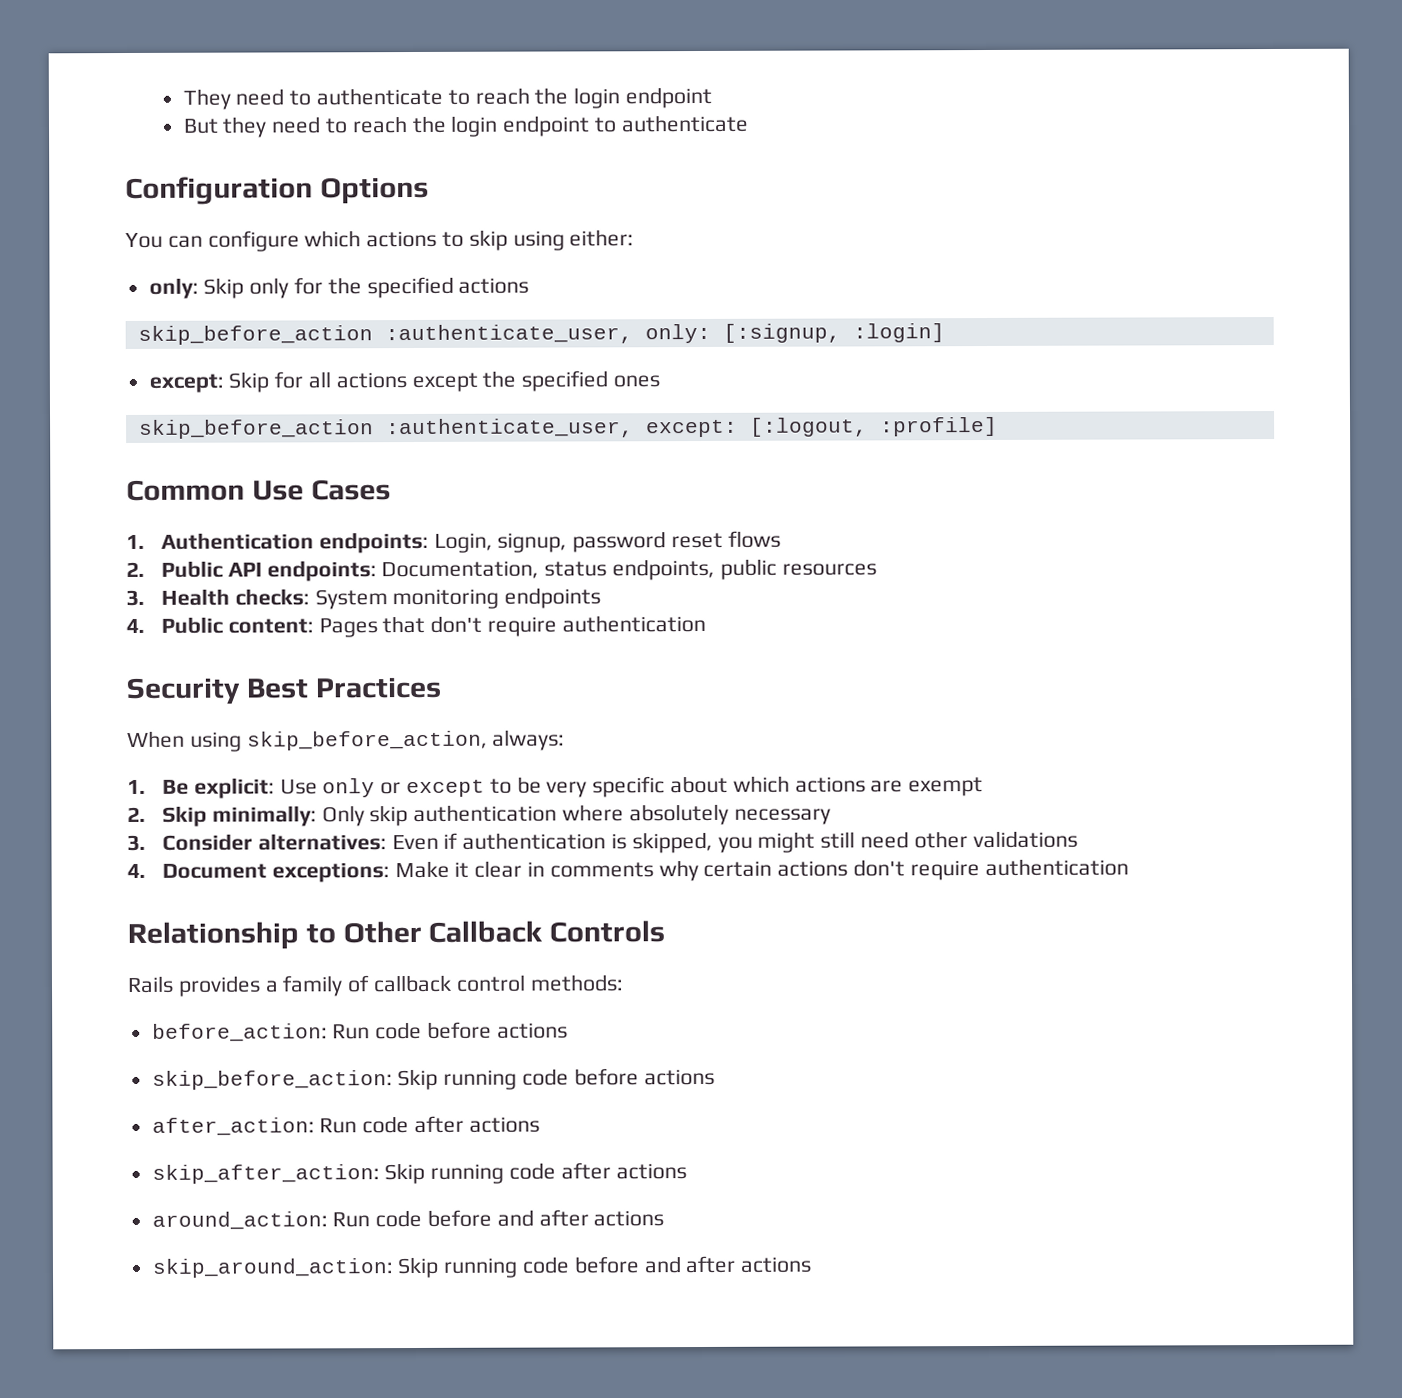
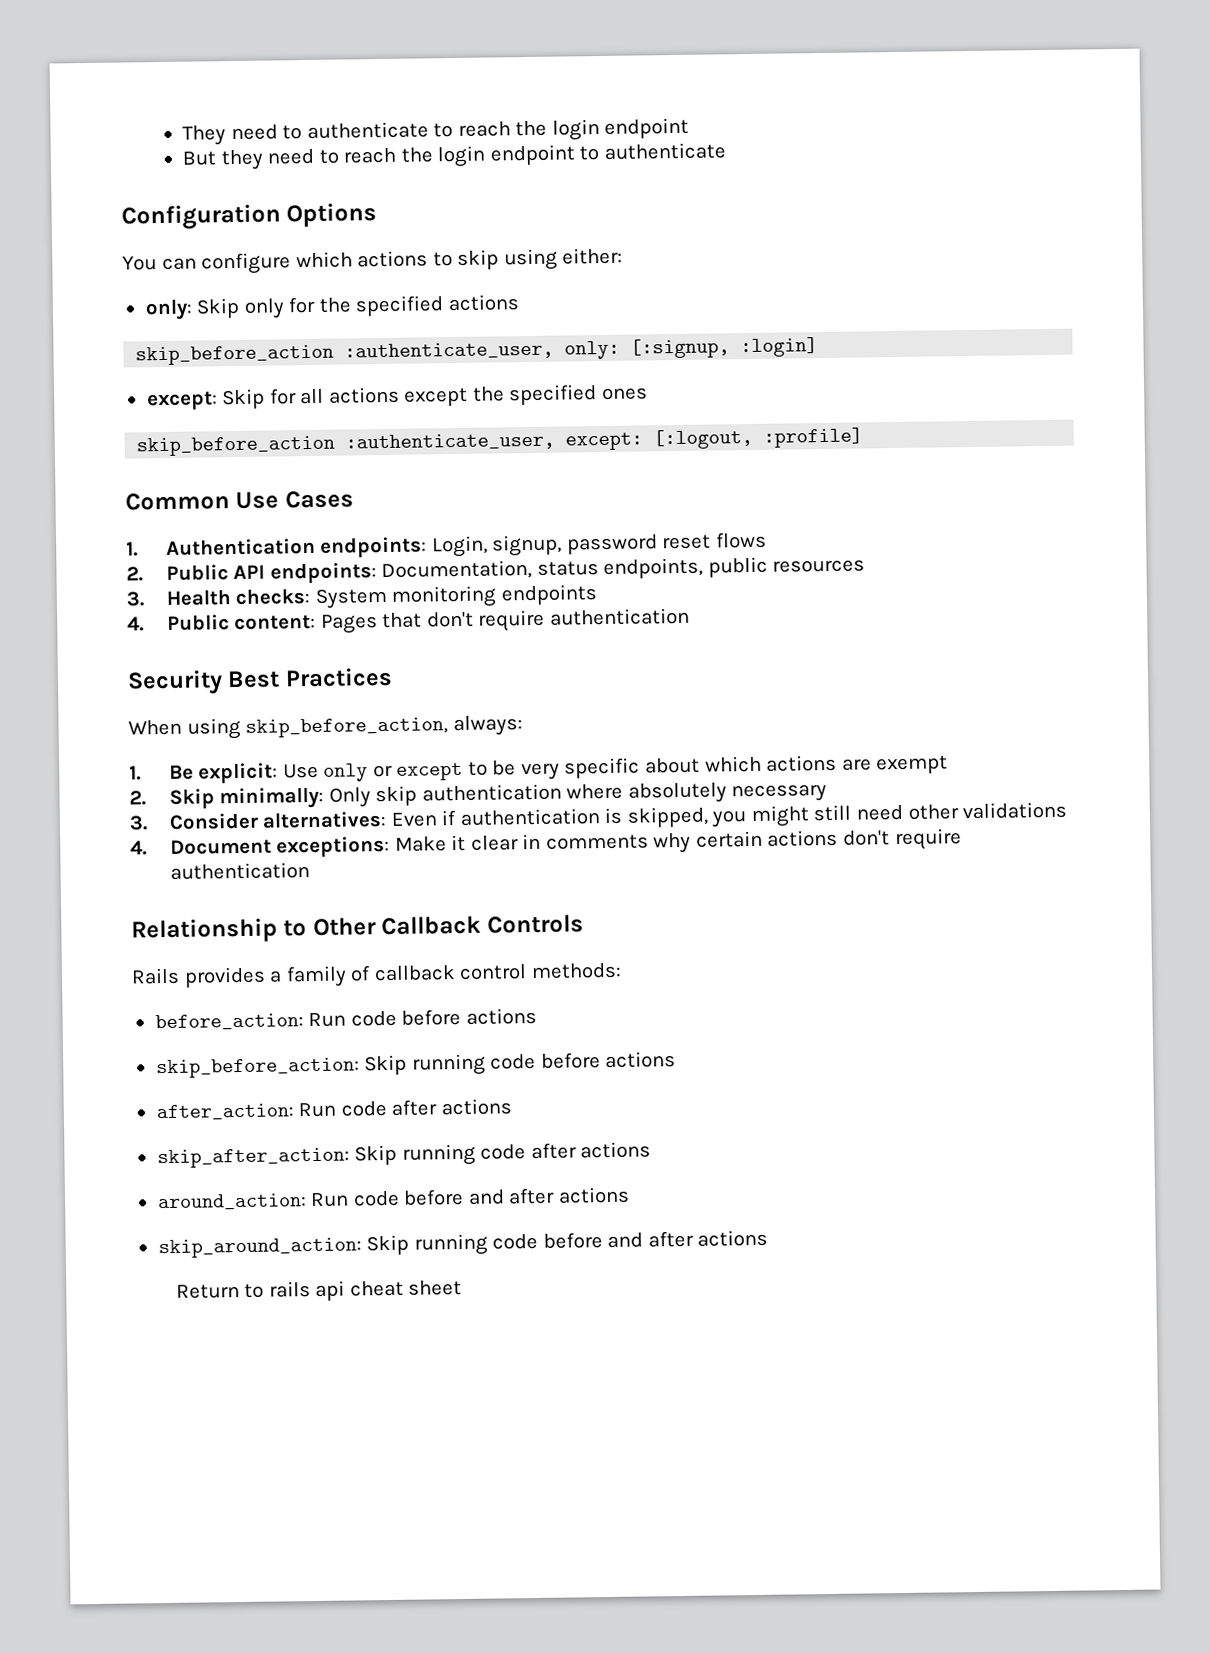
(813, 1264) none -> [175,1279,463,1301] // Return to rails api cheat sheet

